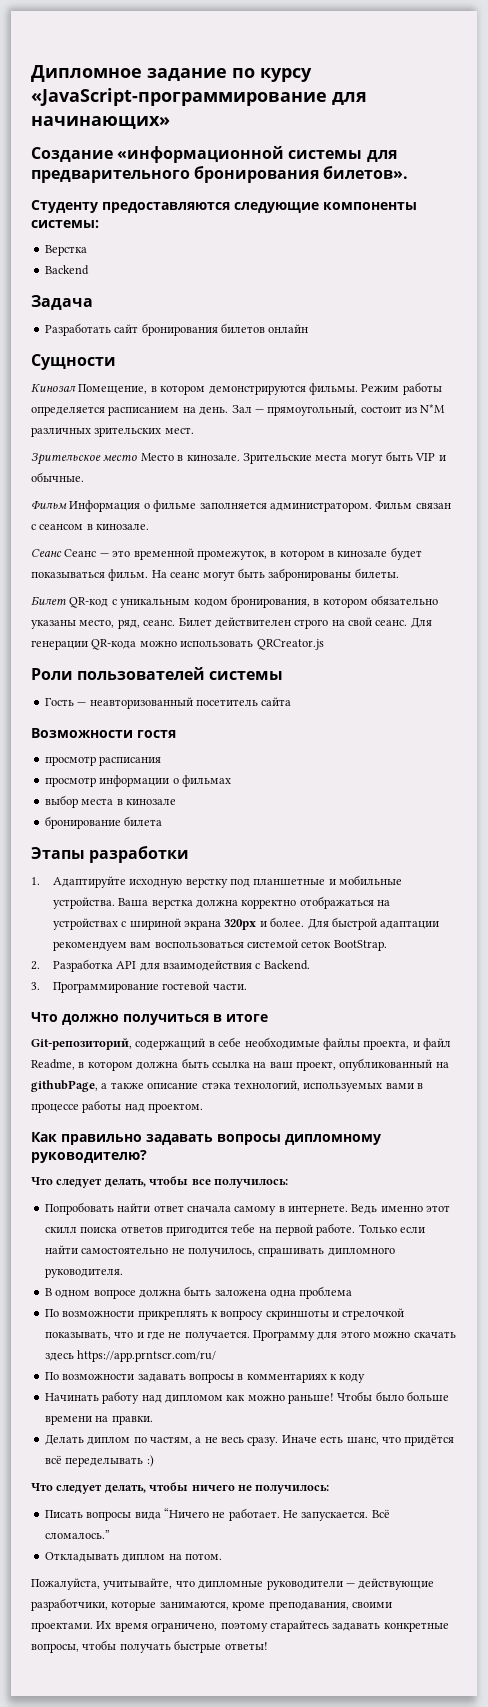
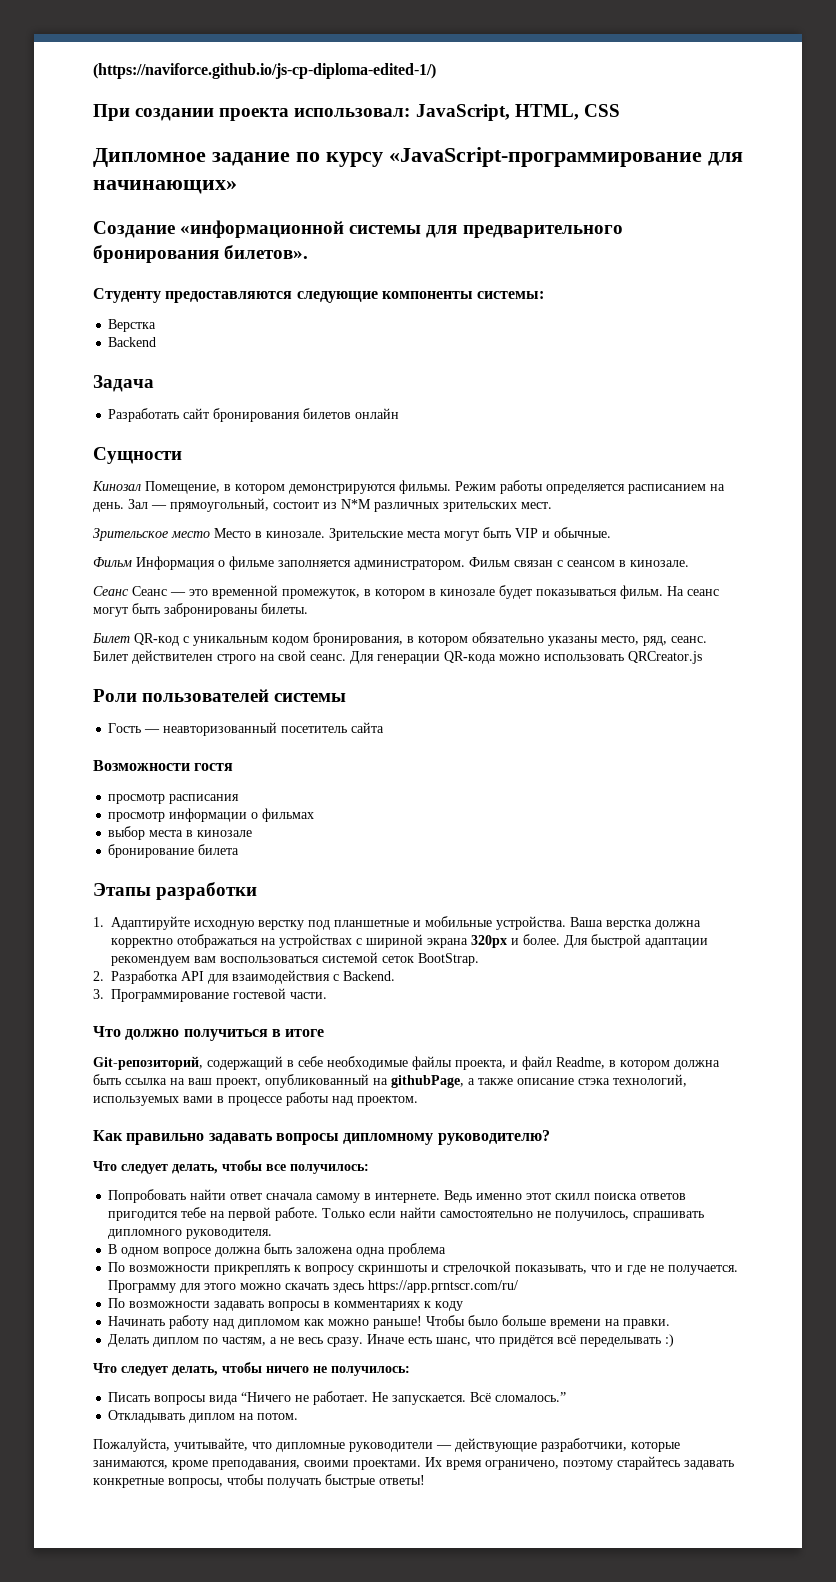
(31, 73) none -> [93,63,436,79] [93,104,620,121] (https://naviforce.github.io/js-cp-diploma-edited-1/) // При создании проекта использовал: JavaScript, HTML, CSS //

